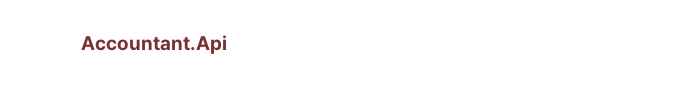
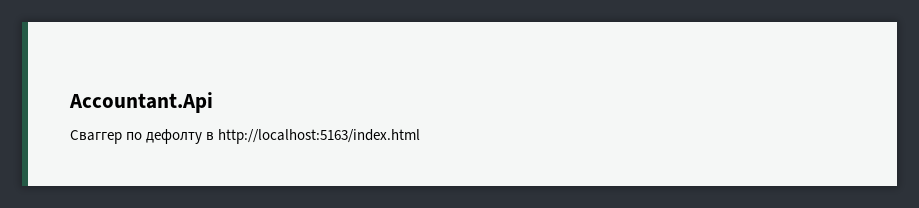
(227, 44) none -> [70,129,421,144] // Сваггер по дефолту в http://localhost:5163/index.html

